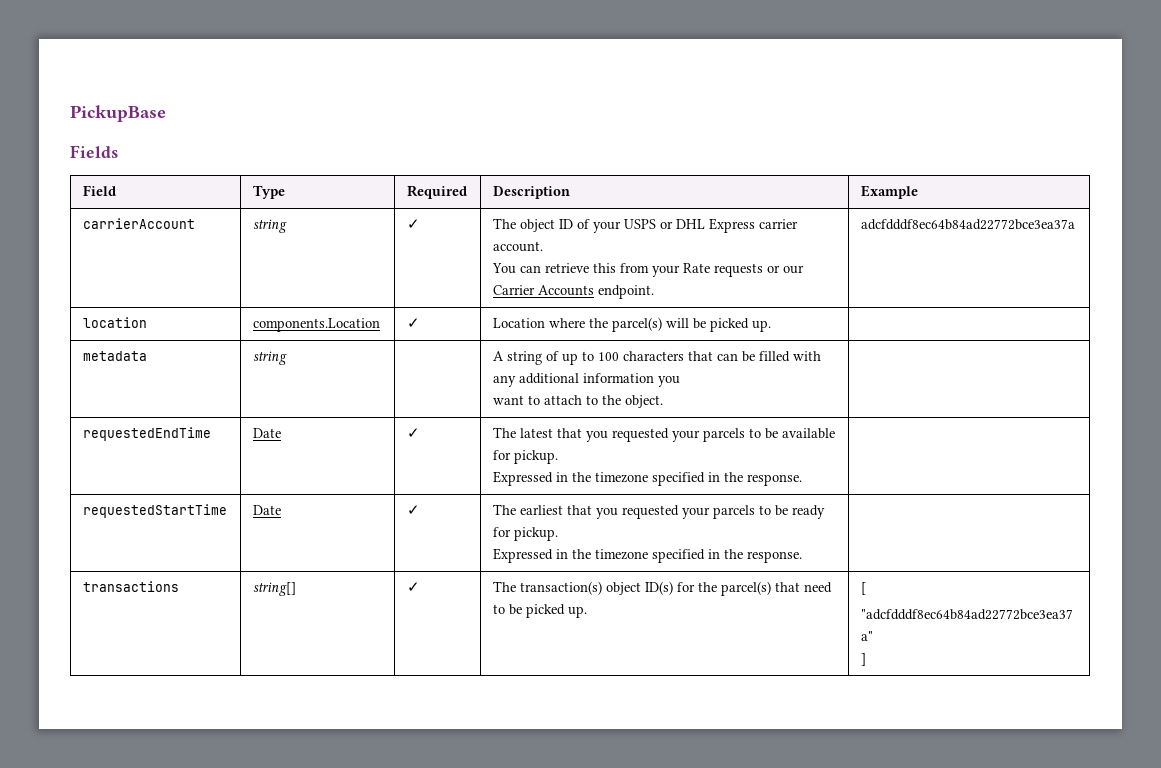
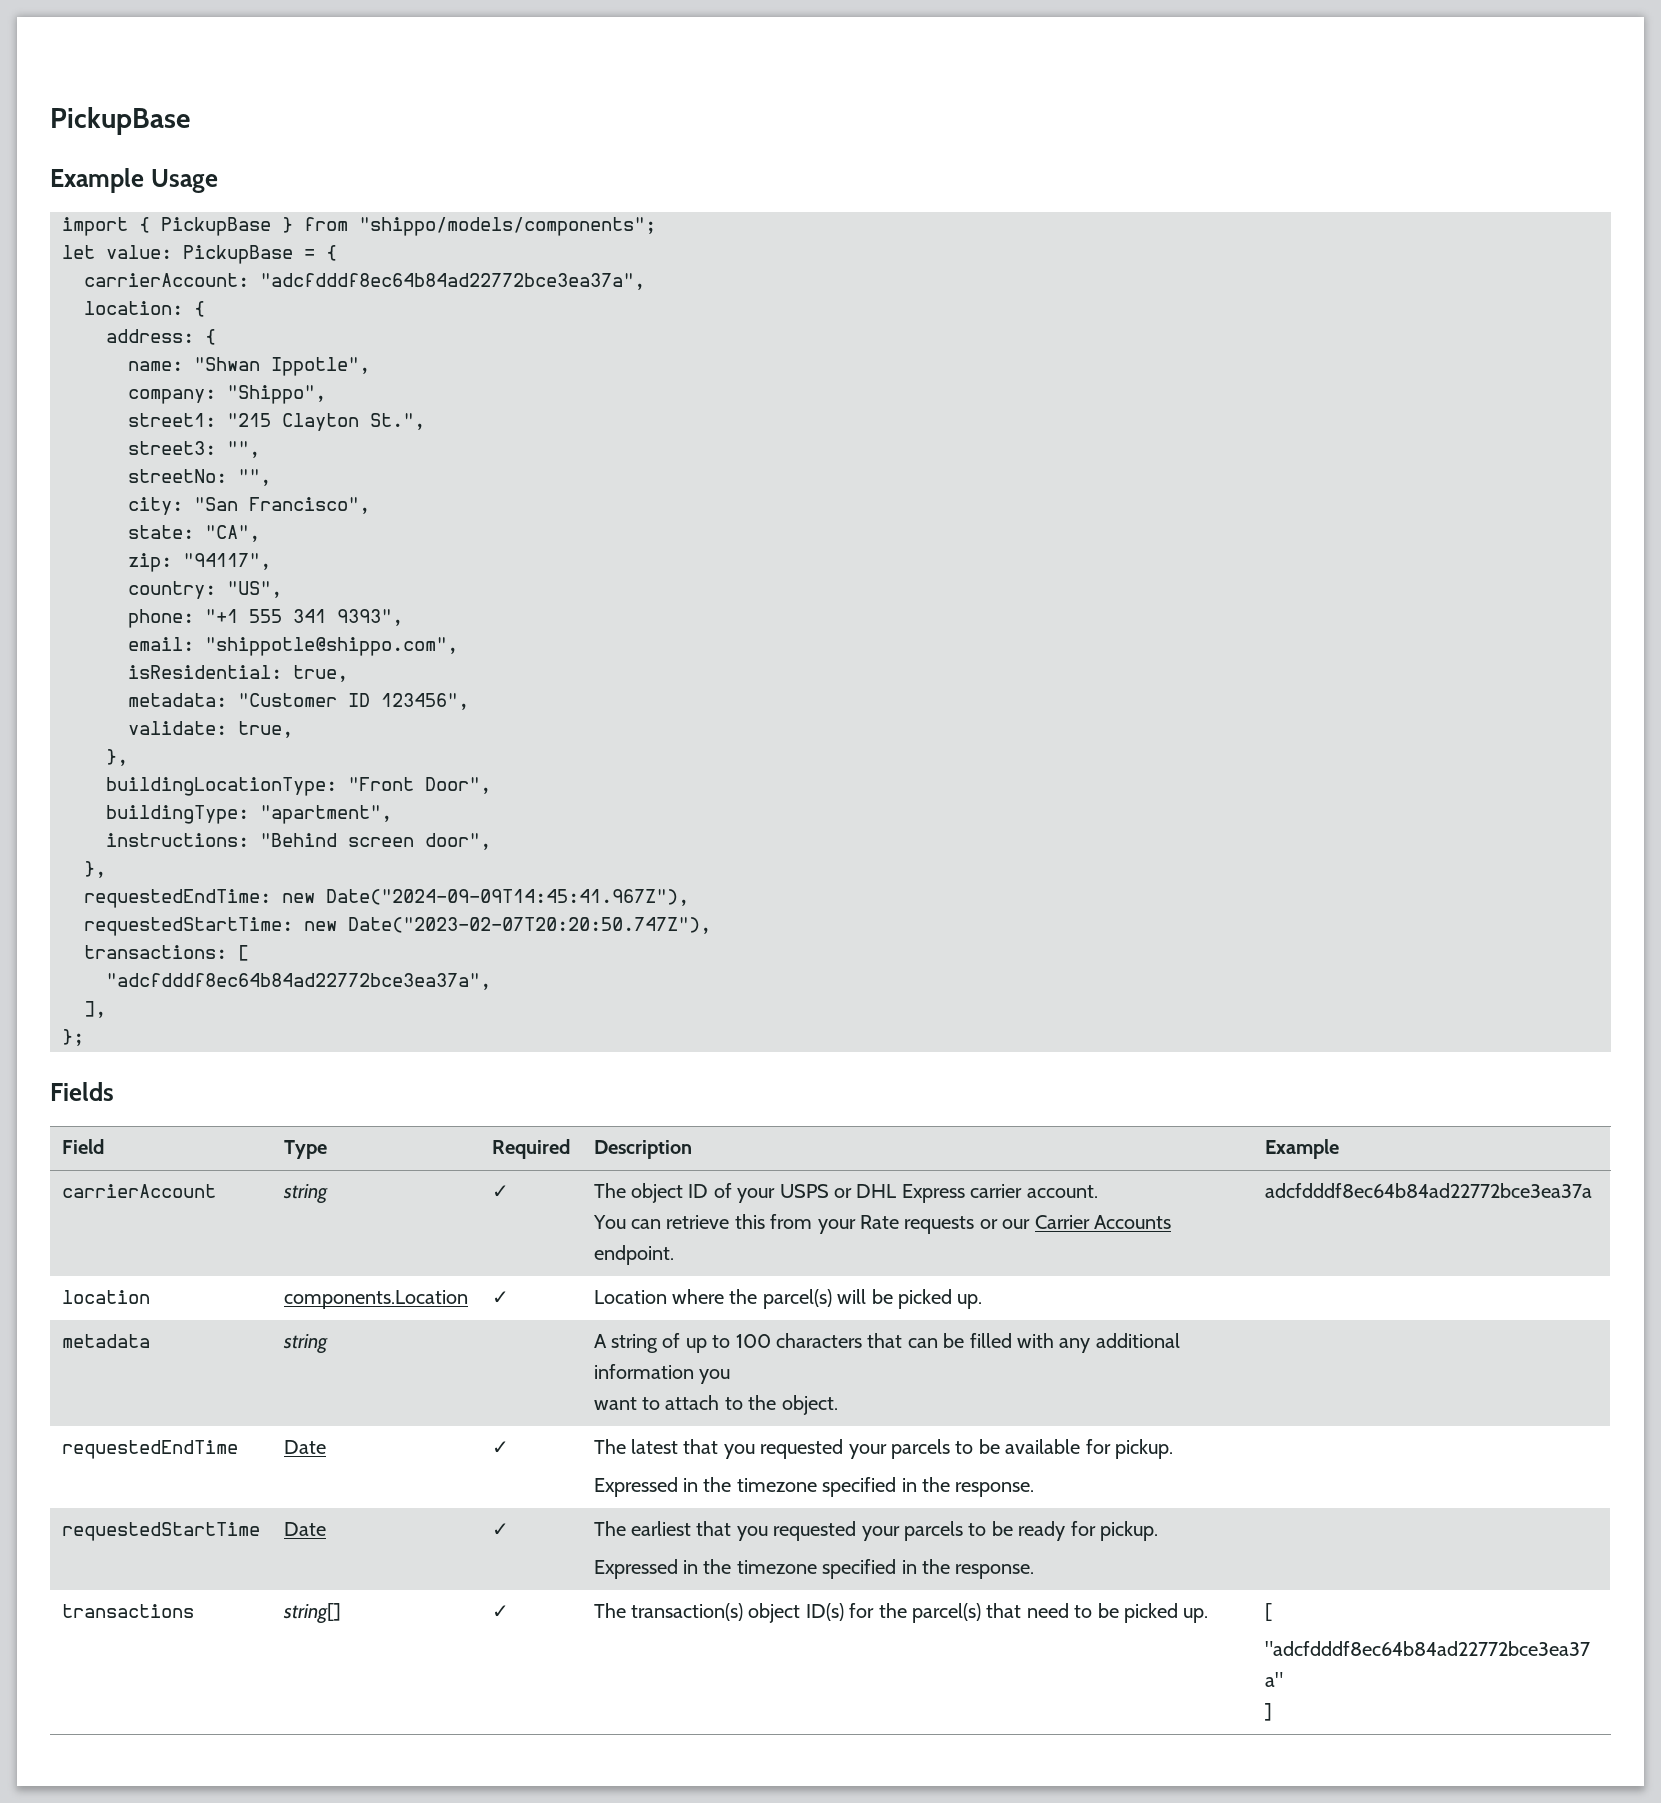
[70,105,166,122] PickupBase -> [50,107,190,135] [50,168,218,193] [62,217,656,236] [62,245,337,264] [84,273,645,290] [84,301,205,317] [106,329,216,345] [128,357,370,376] [128,385,326,404] [128,413,425,431] [128,441,260,458] [128,469,271,486] [128,497,370,515] [128,525,260,542] [128,553,271,572] [128,581,282,599] [128,609,403,628] [128,637,458,656] [128,665,348,682] [128,693,469,710] [128,721,293,738] [106,749,128,766] [106,777,491,796] [106,805,392,824] [106,833,491,850] [84,861,106,878] [84,889,689,908] [84,917,711,936] [84,945,249,961] [106,973,491,990] [84,1001,106,1018] [62,1029,84,1046] PickupBase // Example Usage // import { PickupBase } from "shippo/models/components"; // let value: PickupBase = { // carrierAccount: "adcfdddf8ec64b84ad22772bce3ea37a", // location: { // address: { // name: "Shwan Ippotle", // company: "Shippo", // street1: "215 Clayton St.", // street3: "", // streetNo: "", // city: "San Francisco", // state: "CA", // zip: "94117", // country: "US", // phone: "+1 555 341 9393", // email: "shippotle@shippo.com", // isResidential: true, // metadata: "Customer ID 123456", // validate: true, // }, // buildingLocationType: "Front Door", // buildingType: "apartment", // instructions: "Behind screen door", // }, // requestedEndTime: new Date("2024-09-09T14:45:41.967Z"), // requestedStartTime: new Date("2023-02-07T20:20:50.747Z"), // transactions: [ // "adcfdddf8ec64b84ad22772bce3ea37a", // ], // };

